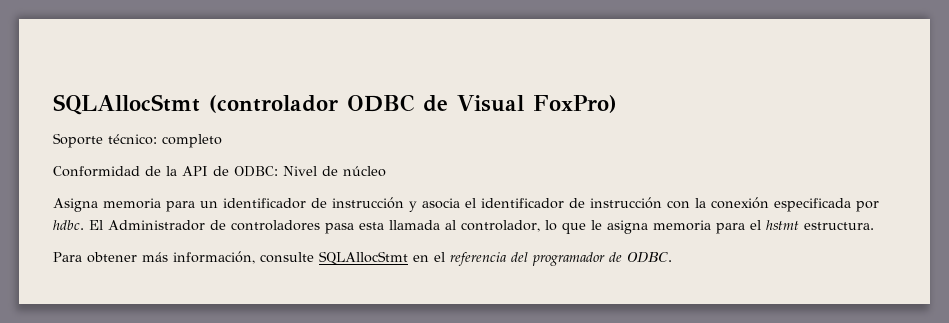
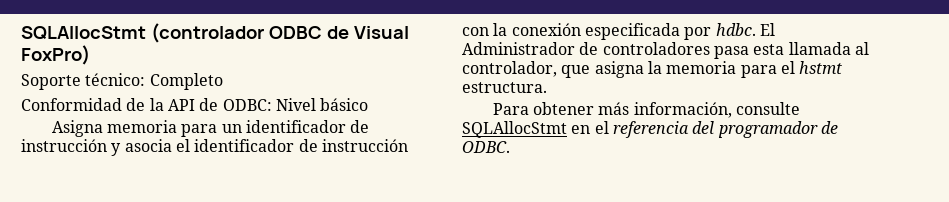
[162,134,222,148] completo -> [149,73,223,90] Completo
[322,166,386,177] de núcleo -> [320,98,369,111] básico
[545,220,648,234] lo que le asigna -> [561,61,662,78] que asigna la

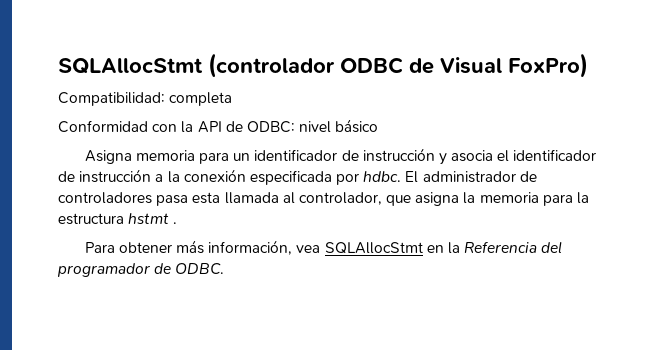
[21,73,223,90] Soporte técnico: Completo -> [58,92,233,106] Compatibilidad: completa
[126,98,146,111] de -> [152,124,178,132] con
[275,98,316,111] Nivel -> [299,121,332,133] nivel
[462,27,489,36] con -> [155,174,164,182] a
[462,42,575,55] Administrador -> [422,171,516,183] administrador
[780,61,843,74] [462,82,547,93] el hstmt estructura. -> [577,192,590,204] [58,213,178,225] la estructura hstmt .
[735,102,800,115] consulte -> [296,245,321,253] vea
[594,121,689,138] el referencia -> [447,241,538,254] la Referencia

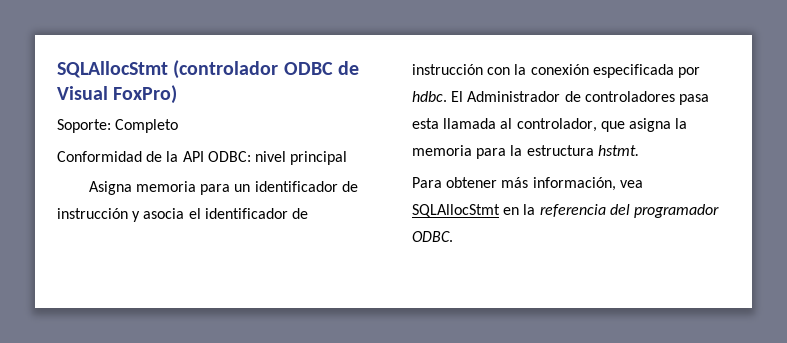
[58,92,233,106] Compatibilidad: completa -> [57,119,179,133] Soporte: Completo
[152,124,178,132] con -> [146,151,163,162] de
[225,121,243,132] de -> (204, 156) none
[335,119,379,133] básico -> [290,151,348,165] principal
[155,174,164,182] a -> [487,67,511,75] con
[422,171,516,183] administrador -> [467,91,561,102] Administrador
[128,213,178,224] hstmt . -> [597,145,639,156] hstmt.
[464,241,538,253] Referencia -> [539,204,606,217] referencia
[154,263,172,274] de -> (719, 211) none

